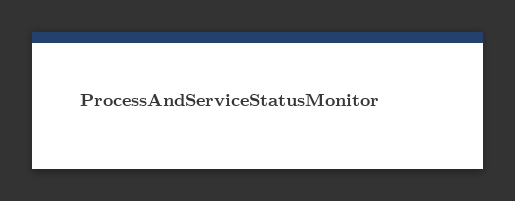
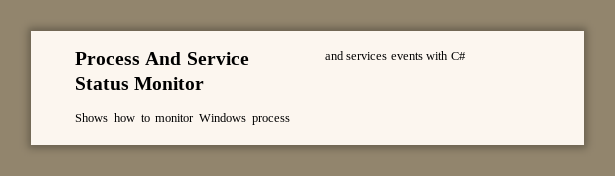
[80,93,379,107] ProcessAndServiceStatusMonitor -> [75,52,249,65] [75,77,205,90] [75,113,290,125] [325,51,466,60] Process And Service Status Monitor // Shows how to monitor Windows process and services events with C#

